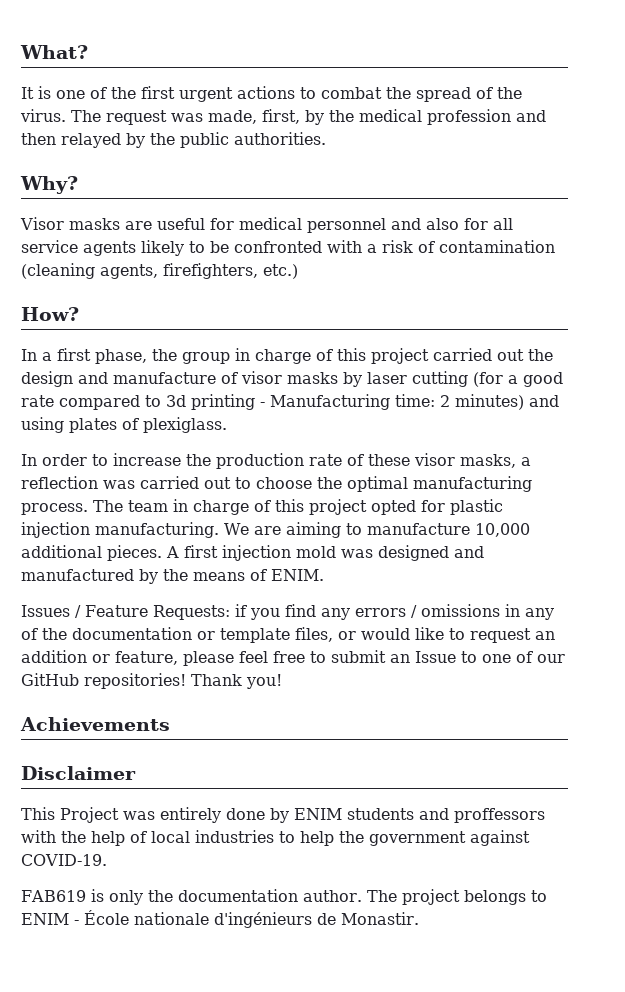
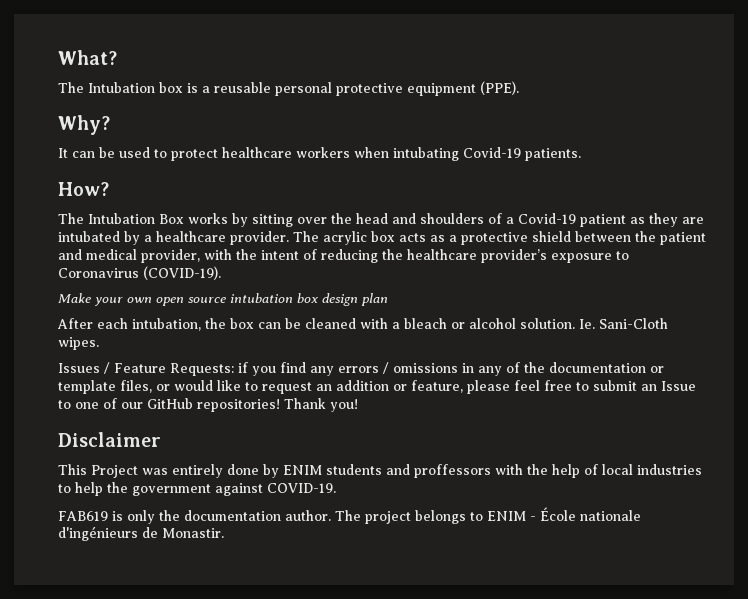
[21,86,522,102] [20,109,546,125] [21,132,326,148] [20,176,78,194] [20,217,513,233] [21,240,555,256] [21,263,298,279] [21,307,79,321] [21,348,553,364] [21,371,563,387] [21,394,559,410] [21,417,227,433] [21,453,531,469] [21,476,532,492] [21,499,503,515] [21,522,530,538] [21,545,484,561] [21,569,324,584] It is one of the first urgent actions to combat the spread of the virus. The request was made, first, by the medical profession and then relayed by the public authorities. // Why? // Visor masks are useful for medical personnel and also for all service agents likely to be confronted with a risk of contamination (cleaning agents, firefighters, etc.) // How? // In a first phase, the group in charge of this project carried out the design and manufacture of visor masks by laser cutting (for a good rate compared to 3d printing - Manufacturing time: 2 minutes) and using plates of plexiglass. // In order to increase the production rate of these visor masks, a reflection was carried out to choose the optimal manufacturing process. The team in charge of this project opted for plastic injection manufacturing. We are aiming to manufacture 10,000 additional pieces. A first injection mold was designed and manufactured by the means of ENIM. -> [58,81,519,96] [58,115,110,135] [58,147,581,161] [58,182,109,196] [58,213,704,227] [58,231,706,245] [58,249,629,263] [58,266,221,280] [58,293,388,306] [57,318,668,331] [58,337,99,350] The Intubation box is a reusable personal protective equipment (PPE). // Why? // It can be used to protect healthcare workers when intubating Covid-19 patients. // How? // The Intubation Box works by sitting over the head and shoulders of a Covid-19 patient as they are intubated by a healthcare provider. The acrylic box acts as a protective shield between the patient and medical provider, with the intent of reducing the healthcare provider’s exposure to Coronavirus (COVID-19). // Make your own open source intubation box design plan // After each intubation, the box can be cleaned with a bleach or alcohol solution. Ie. Sani-Cloth wipes.
[20,717,170,731] // Achievements -> (358, 405) none

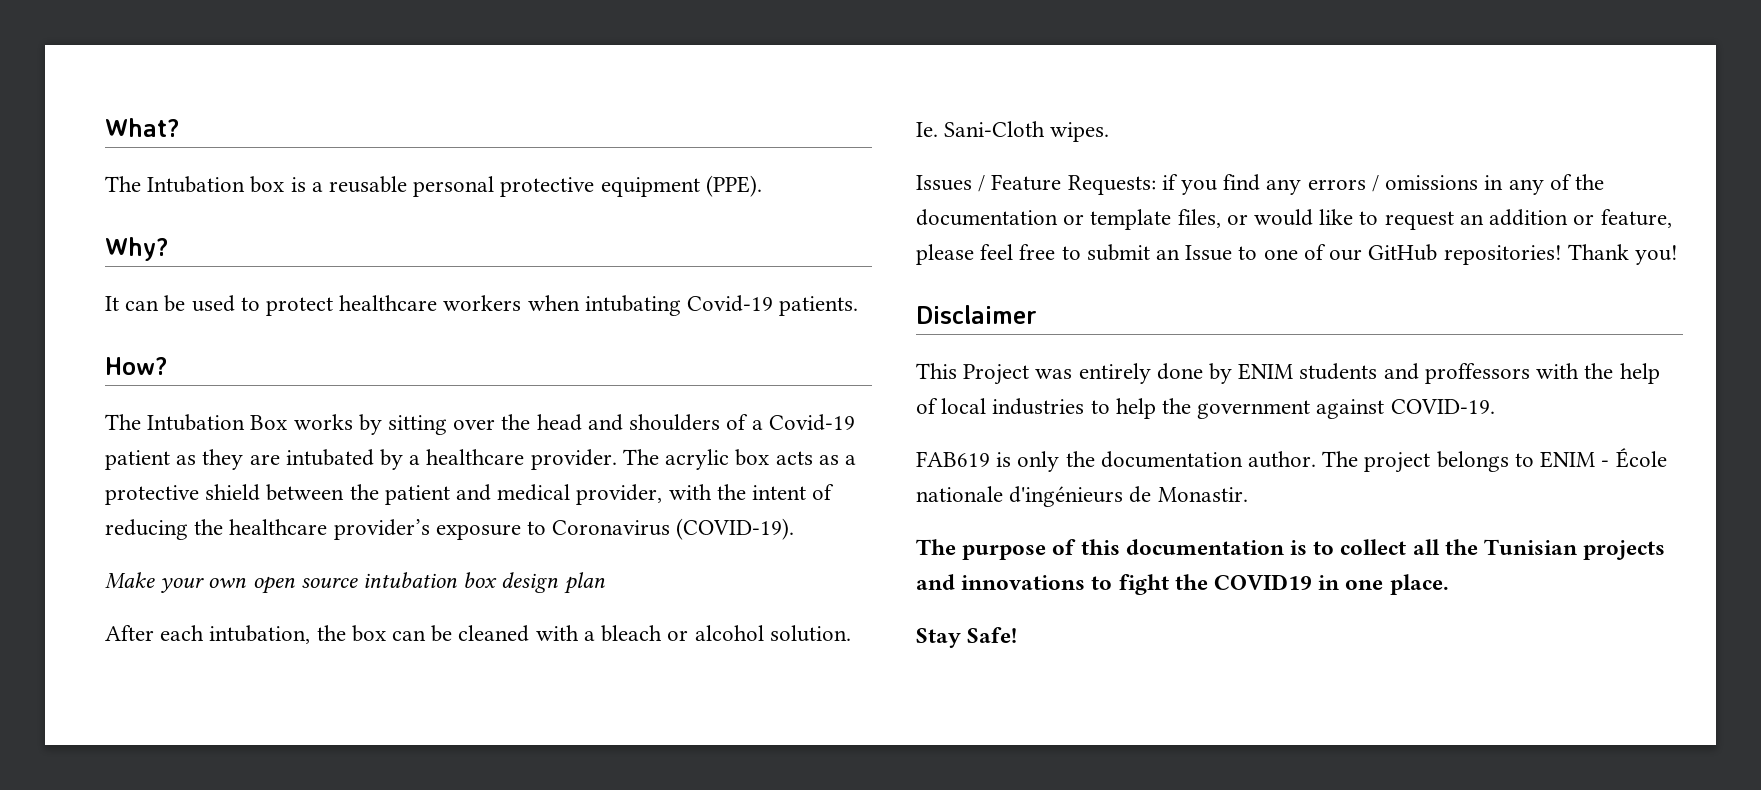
(224, 533) none -> [916,539,1666,560] [916,574,1449,595] [916,627,1018,648] // The purpose of this documentation is to collect all the Tunisian projects and innovations to fight the COVID19 in one place. // Stay Safe!

